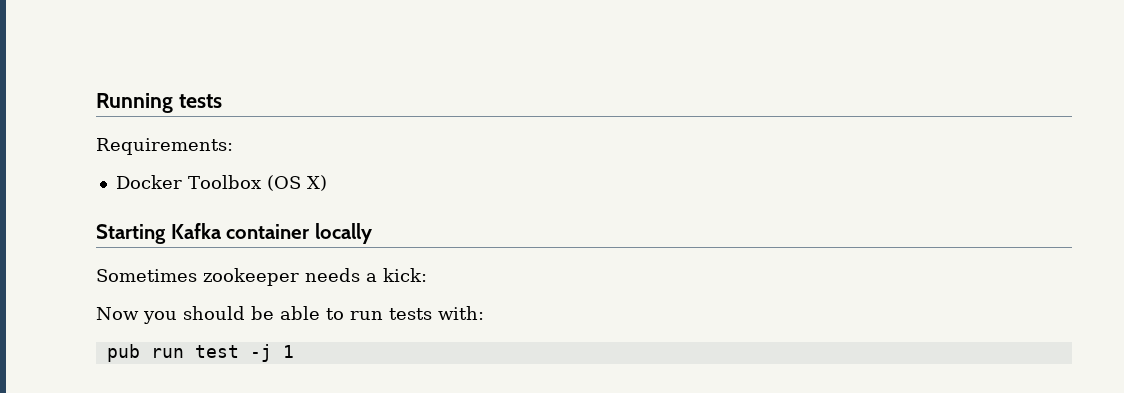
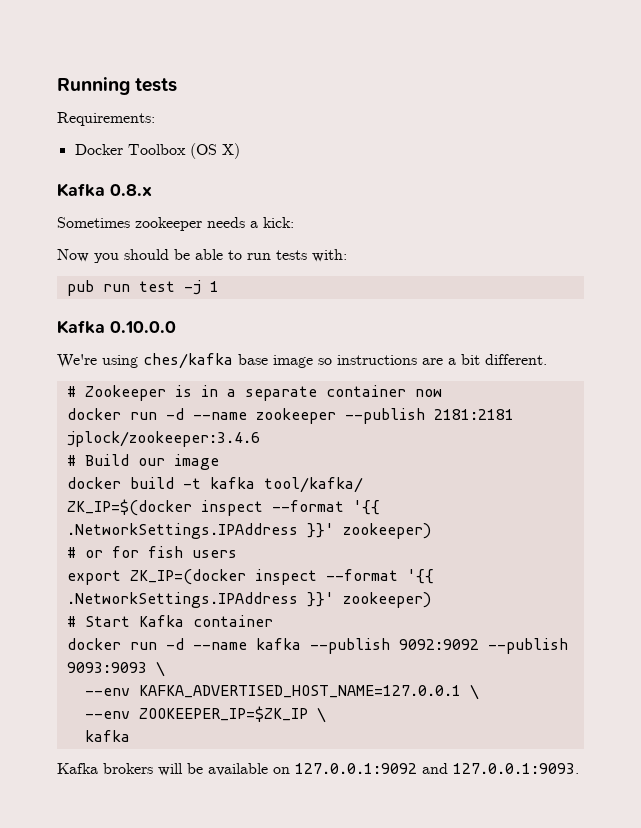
[96,223,372,244] Starting Kafka container locally -> [57,183,152,197] Kafka 0.8.x
(294, 351) none -> [57,320,176,334] [57,353,547,369] [66,385,442,401] [66,408,514,424] [66,431,260,447] [66,454,219,470] [66,477,363,493] [66,499,380,516] [66,523,431,539] [66,546,237,558] [66,569,434,585] [66,592,431,608] [66,615,273,627] [66,638,568,654] [66,661,165,677] [84,684,479,700] [84,706,326,723] [84,730,130,742] [57,763,579,776] // Kafka 0.10.0.0 // We're using ches/kafka base image so instructions are a bit different. // # Zookeeper is in a separate container now // docker run -d --name zookeeper --publish 2181:2181 jplock/zookeeper:3.4.6 // # Build our image // docker build -t kafka tool/kafka/ // ZK_IP=$(docker inspect --format '{{ .NetworkSettings.IPAddress }}' zookeeper) // # or for fish users // export ZK_IP=(docker inspect --format '{{ .NetworkSettings.IPAddress }}' zookeeper) // # Start Kafka container // docker run -d --name kafka --publish 9092:9092 --publish 9093:9093 \ // --env KAFKA_ADVERTISED_HOST_NAME=127.0.0.1 \ // --env ZOOKEEPER_IP=$ZK_IP \ // kafka // Kafka brokers will be available on 127.0.0.1:9092 and 127.0.0.1:9093.

